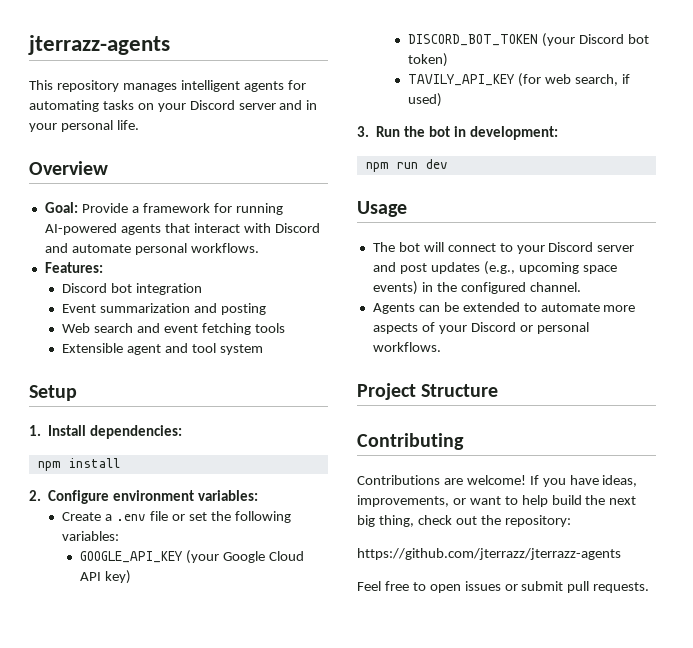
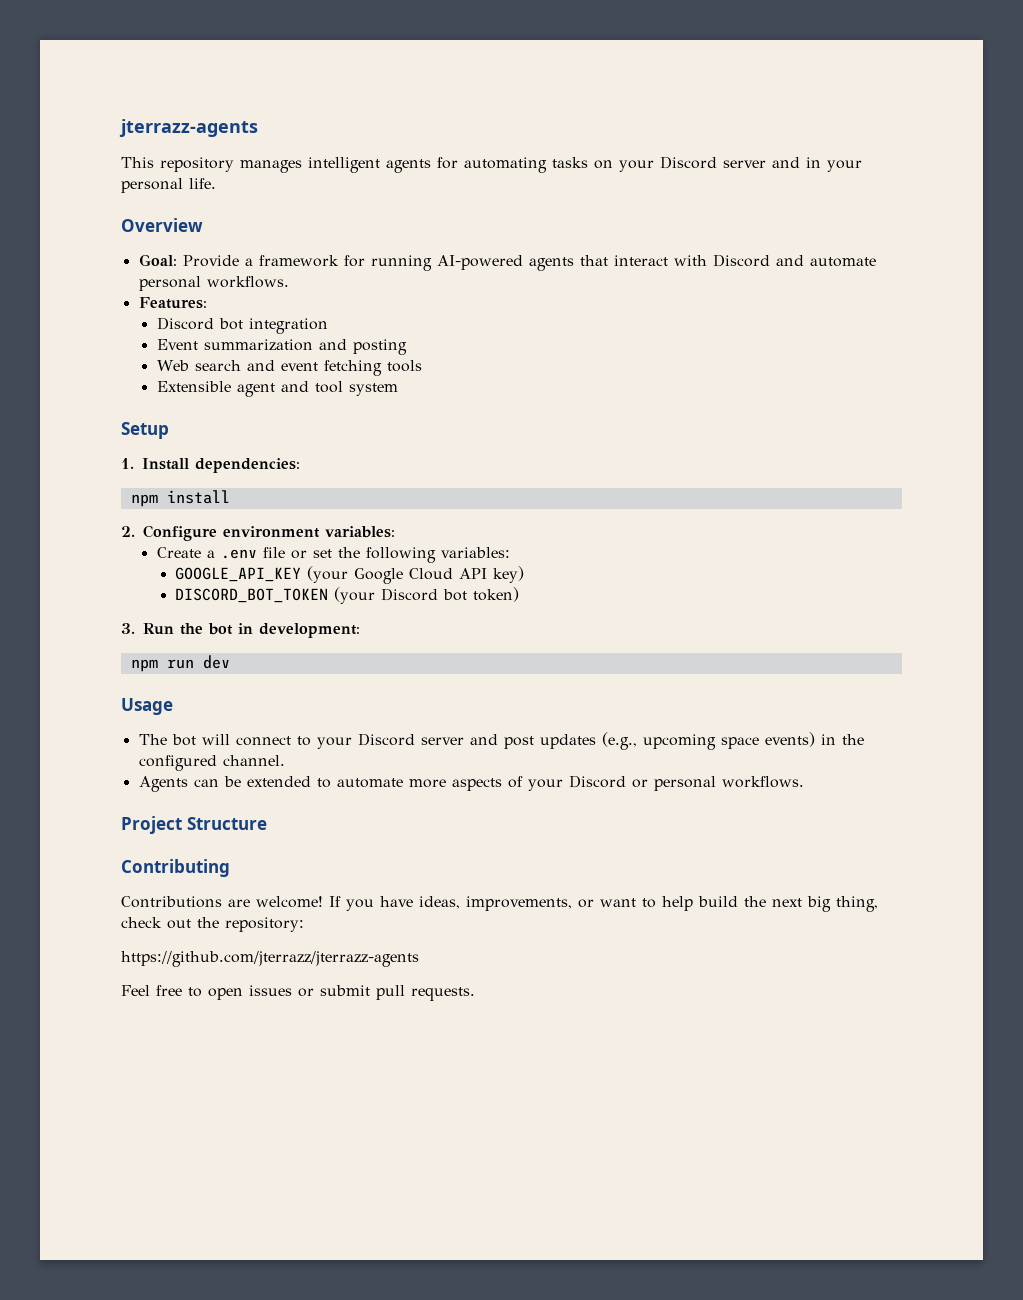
[407,73,630,87] [407,93,442,107] // TAVILY_API_KEY (for web search, if used) -> (520, 594) none

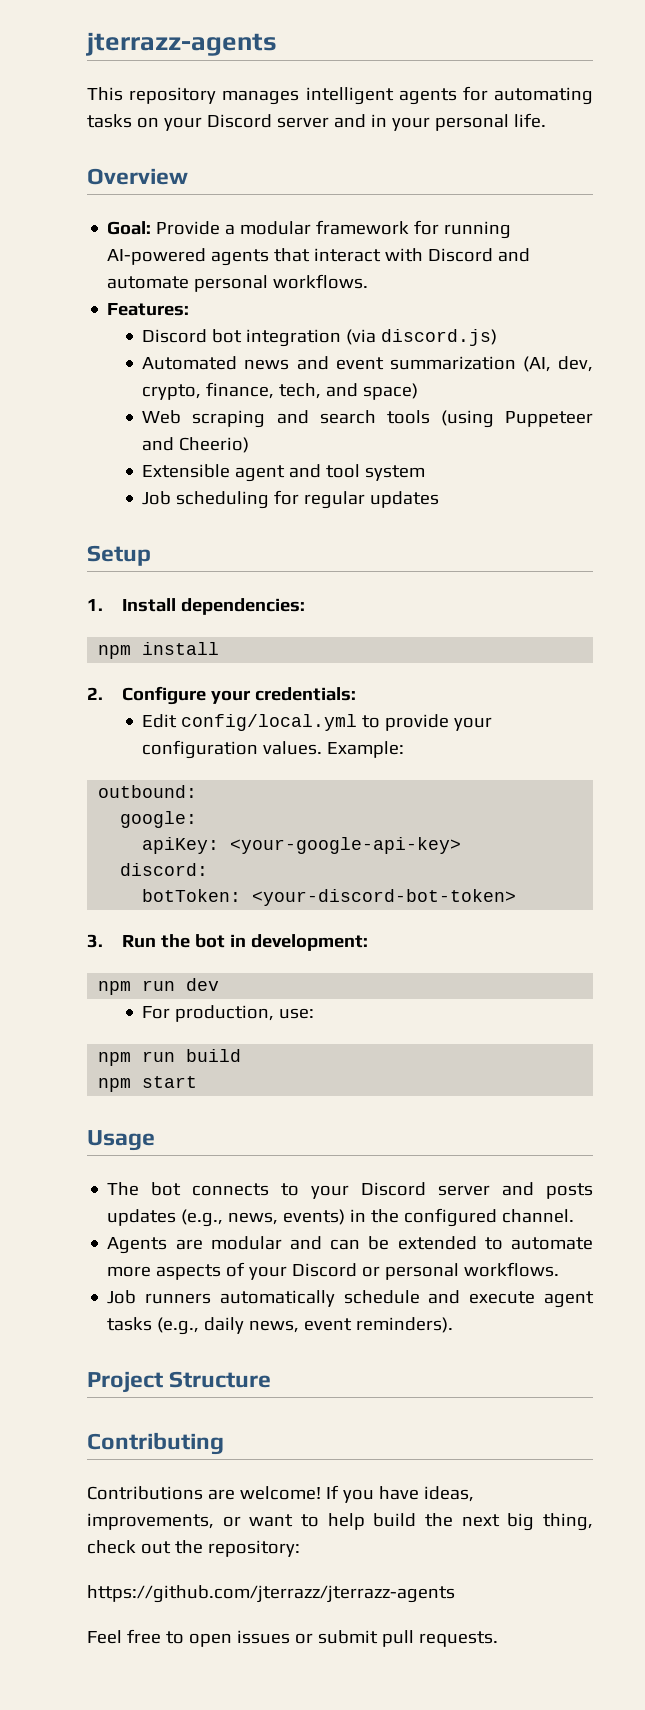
(253, 262) none -> [240,221,312,235] modular
[156,339,407,355] [156,360,422,376] // Event summarization and posting // Web search and event fetching tools -> [346,329,498,346] [142,356,593,372] [142,382,419,400] [142,410,593,428] [142,437,250,453] (via discord.js) // Automated news and event summarization (AI, dev, crypto, finance, tech, and space) // Web scraping and search tools (using Puppeteer and Cheerio)
(398, 389) none -> [142,490,440,509] // Job scheduling for regular updates
[223,526,395,538] [156,547,510,563] [175,566,525,584] [175,587,520,604] environment variables: // Create a .env file or set the following variables: // GOOGLE_API_KEY (your Google Cloud API key) // DISCORD_BOT_TOKEN (your Discord bot token) -> [211,687,357,704] [142,714,493,731] [142,740,405,759] [98,785,198,798] [120,811,198,828] [142,837,462,854] [120,863,209,876] [142,889,517,906] your credentials: // Edit config/local.yml to provide your configuration values. Example: // outbound: // google: // apiKey: <your-google-api-key> // discord: // botToken: <your-discord-bot-token>
(230, 662) none -> [142,1005,315,1022] [98,1049,242,1066] [98,1076,198,1092] // For production, use: // npm run build // npm start
[201,734,291,746] will connect -> [192,1183,270,1196] connects
[503,736,534,749] post -> [546,1183,593,1199] posts
[642,734,759,750] upcoming space -> [228,1212,279,1225] news,
(188, 784) none -> [175,1236,322,1250] are modular and
(804, 782) none -> [107,1290,594,1308] [107,1317,454,1335] // Job runners automatically schedule and execute agent tasks (e.g., daily news, event reminders).

